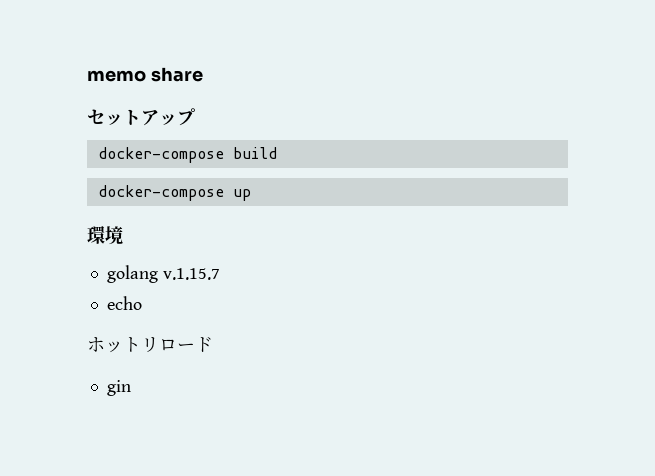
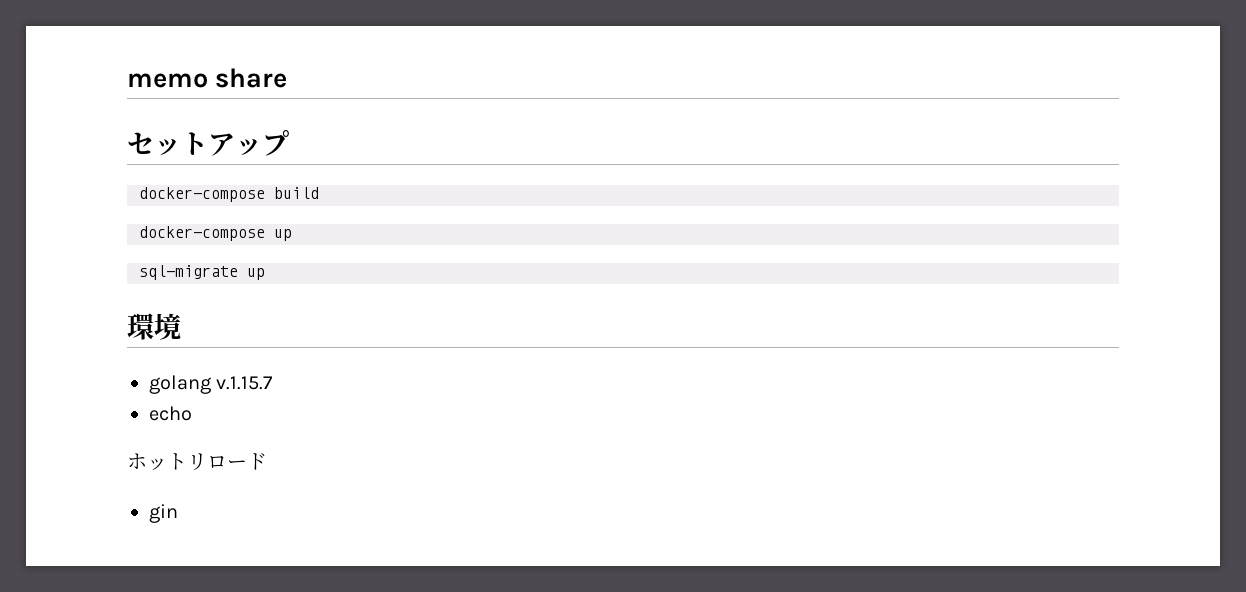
(251, 195) none -> [139,265,265,280] // sql-migrate up

